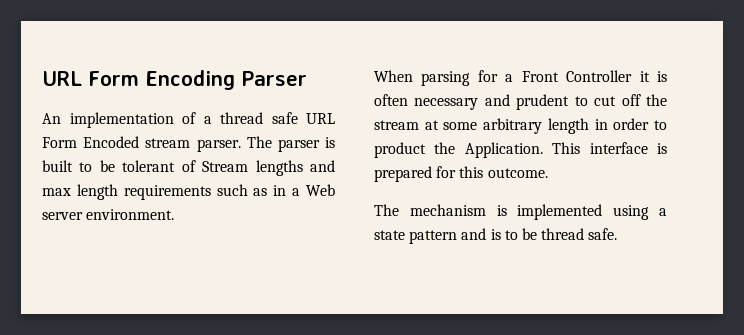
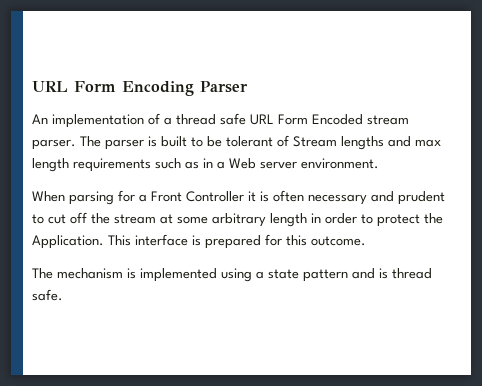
[374,142,426,158] product -> [377,214,420,227] protect
[504,228,537,240] to be -> (388, 273) none

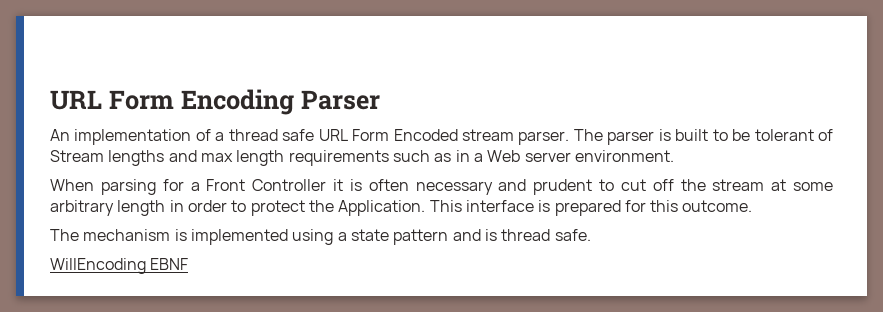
(63, 295) none -> [50,258,189,274] // WillEncoding EBNF

